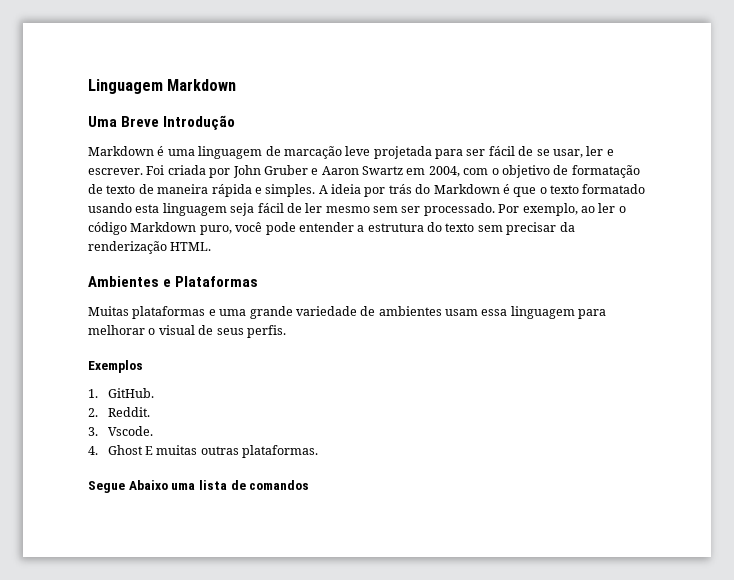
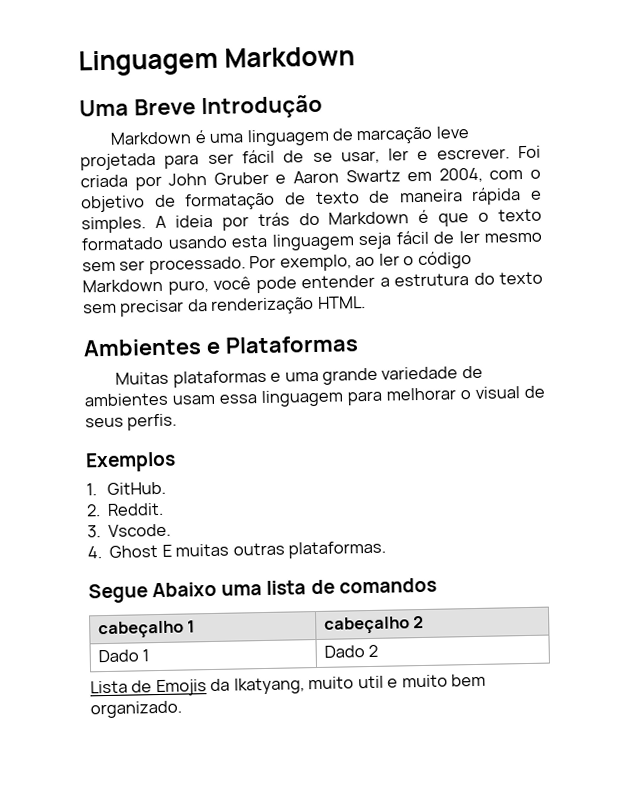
(310, 485) none -> [97,620,196,639] [323,615,425,634] [97,649,150,663] [323,644,379,658] [90,673,487,697] [90,700,182,719] // cabeçalho 1 | cabeçalho 2 // Dado 1 | Dado 2 // Lista de Emojis da Ikatyang, muito util e muito bem organizado.

